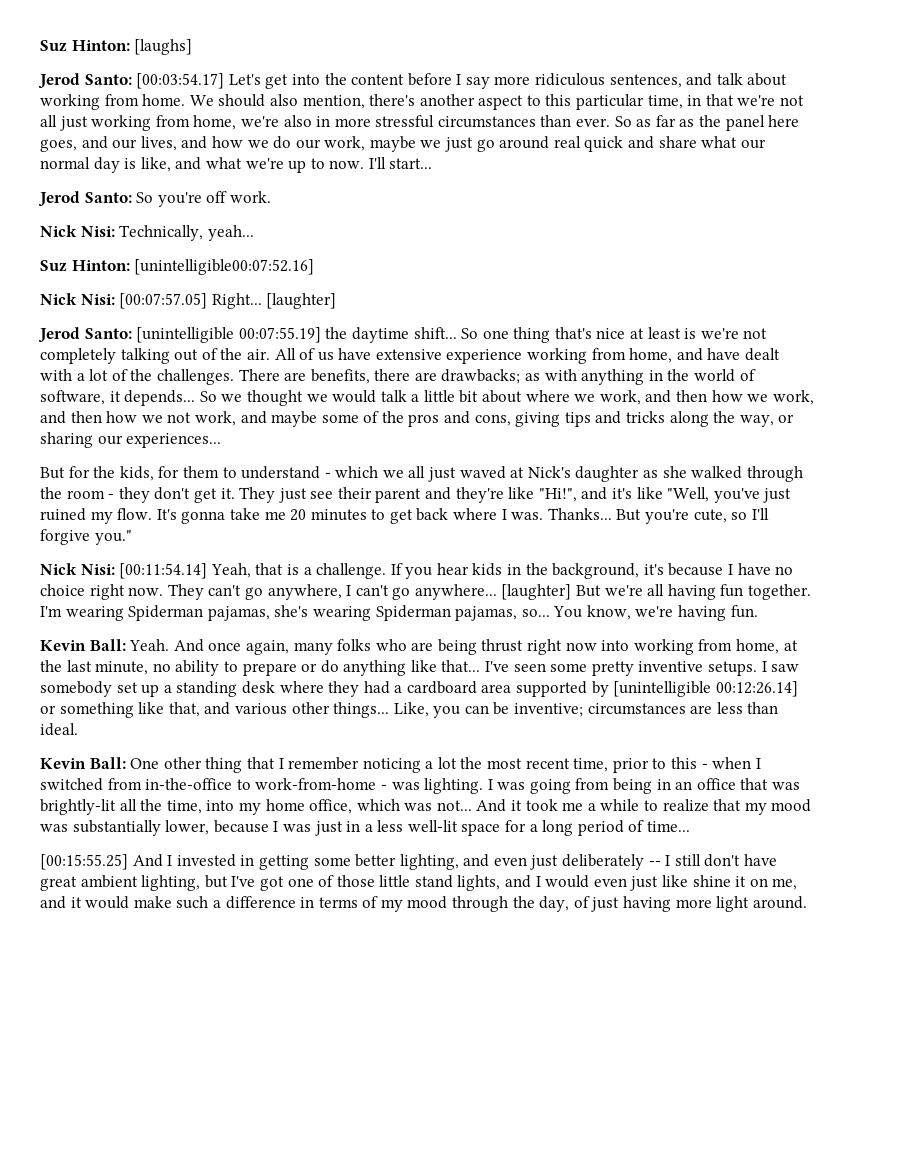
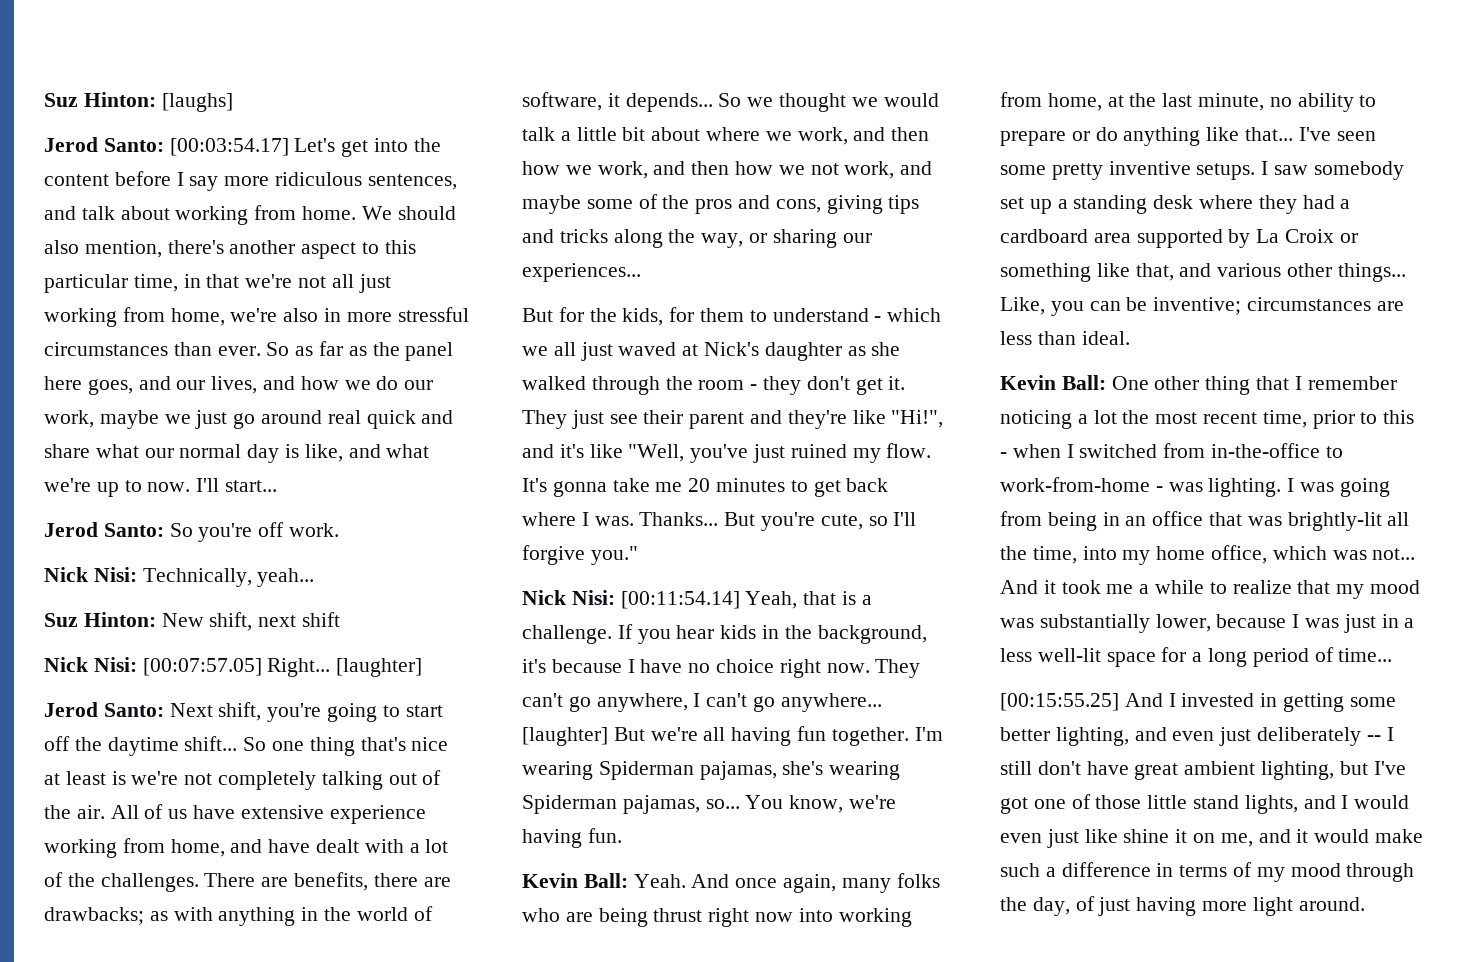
[134,259,315,275] [unintelligible00:07:52.16] -> [161,612,341,631] New shift, next shift
[136,327,321,343] [unintelligible 00:07:55.19] -> [169,702,443,722] [44,736,70,751] Next shift, you're going to start off
[613,681,798,697] [unintelligible 00:12:26.14] -> [1256,229,1335,243] La Croix

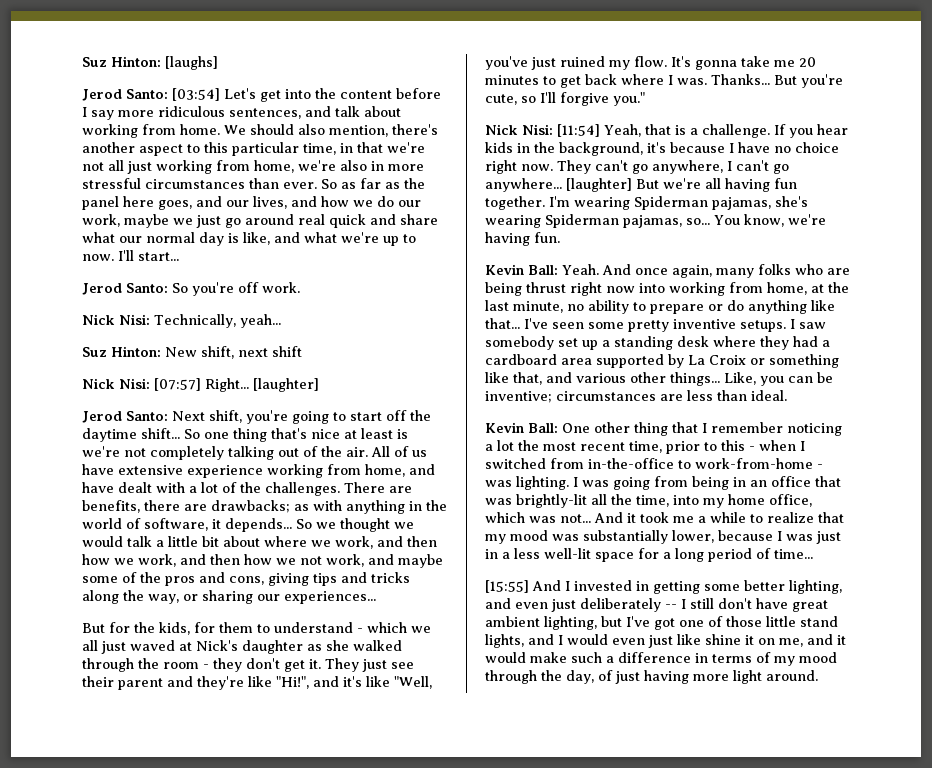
[169,138,289,156] [00:03:54.17] -> [172,88,220,101] [03:54]
[142,658,262,676] [00:07:57.05] -> [154,378,201,391] [07:57]
[620,591,740,609] [00:11:54.14] -> [557,124,600,137] [11:54]
[1000,693,1119,711] [00:15:55.25] -> [485,580,529,593] [15:55]

